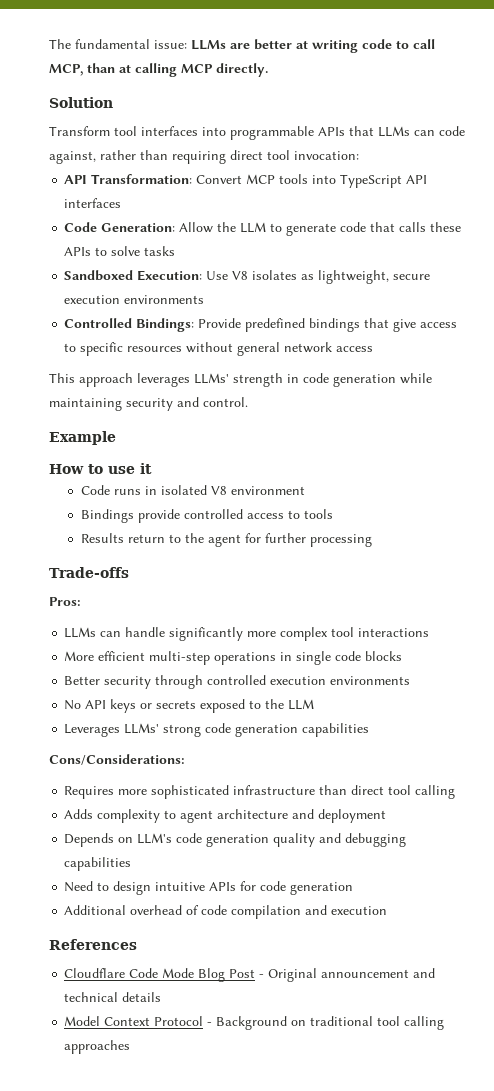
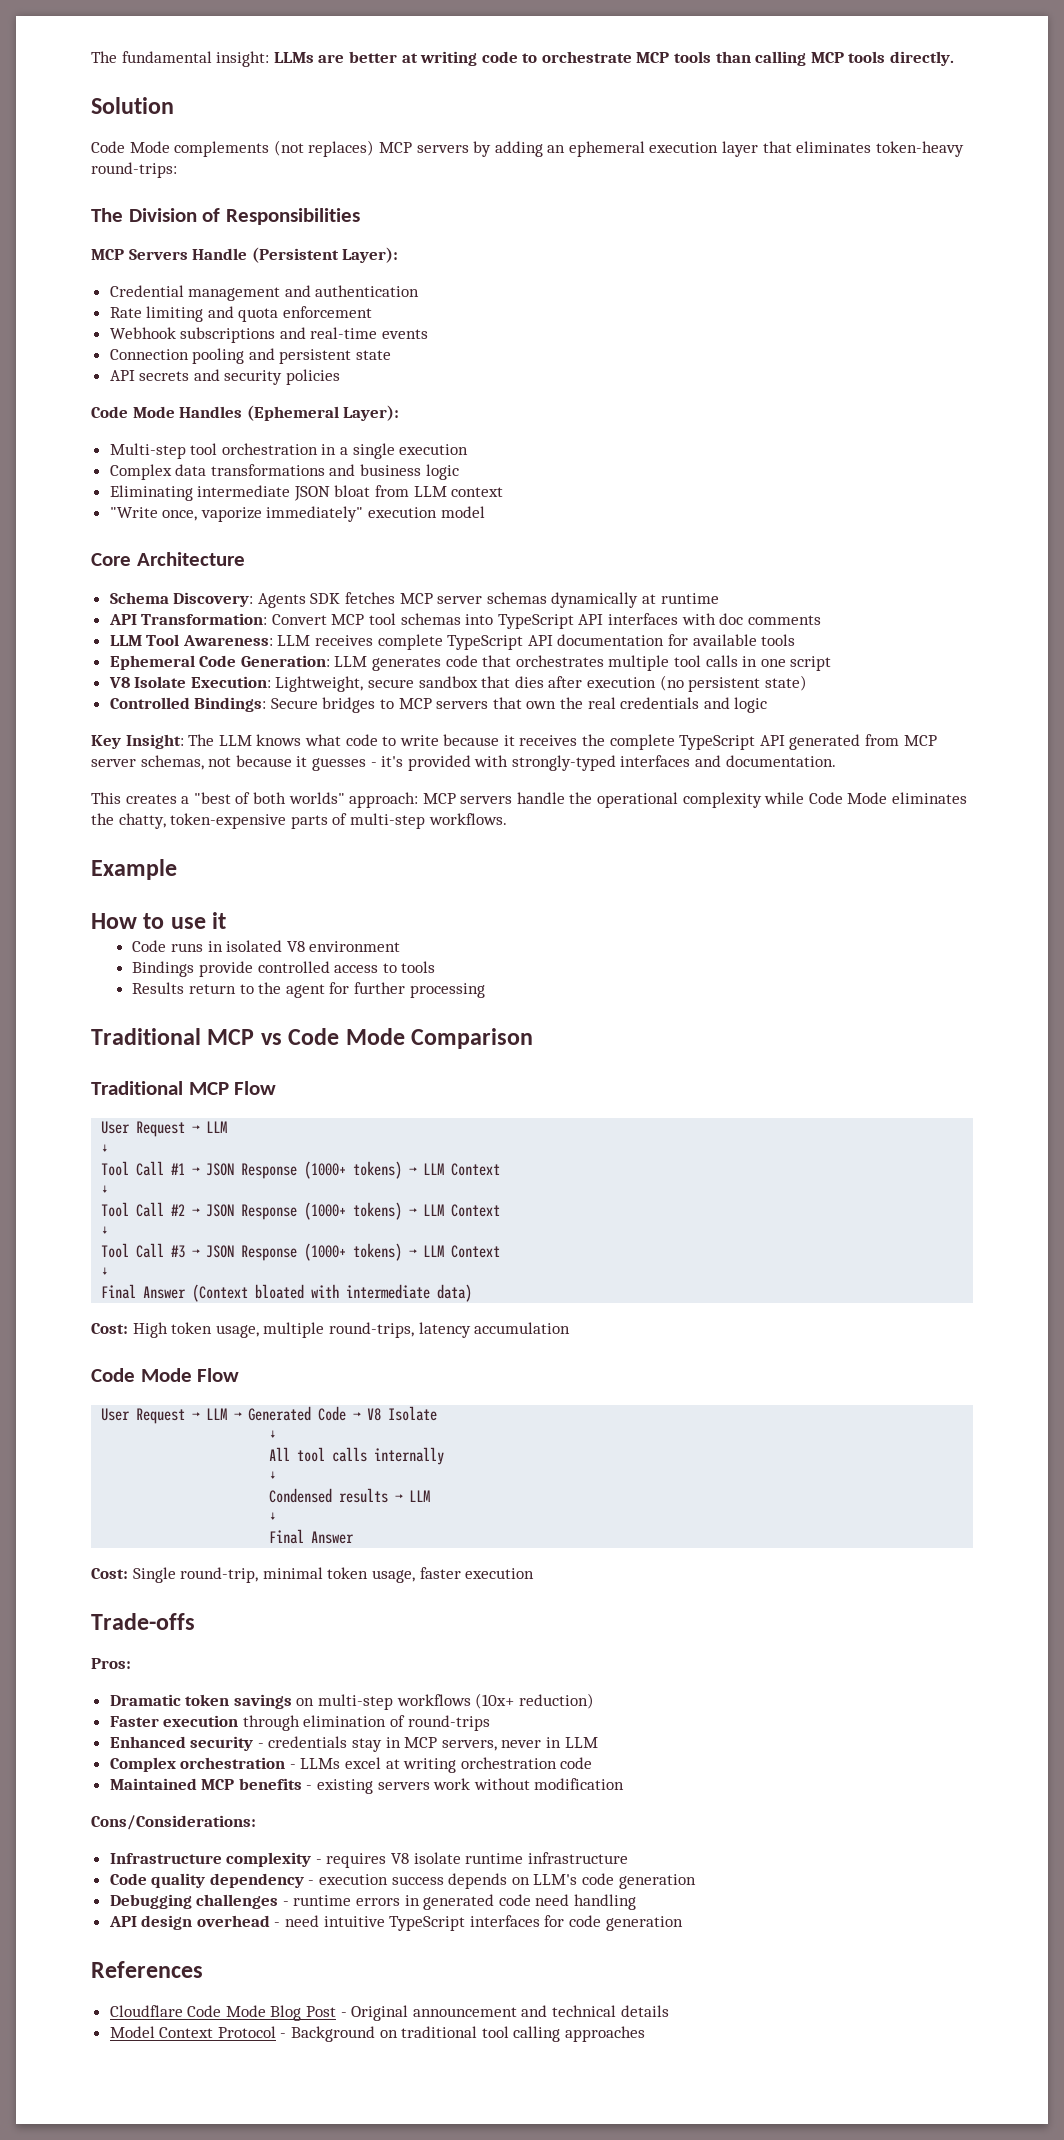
[154,40,187,49] issue: -> [216,51,270,67] insight:
[413,39,435,49] [49,63,131,76] call MCP, than at -> [541,51,751,63] orchestrate MCP tools than
(213, 68) none -> [848,51,886,63] tools
[49,126,465,140] [49,150,359,164] Transform tool interfaces into programmable APIs that LLMs can code against, rather than requiring direct tool invocation: -> [91,140,964,157] [91,162,177,178] [91,208,360,225] [91,247,399,263] [109,285,420,301] [109,306,373,322] [109,327,429,343] [109,348,392,364] [109,369,341,385] [91,405,400,421] [109,443,469,459] [109,464,459,480] [109,485,504,501] [109,506,485,522] [91,552,245,566] [109,592,719,608] Code Mode complements (not replaces) MCP servers by adding an ephemeral execution layer that eliminates token-heavy round-trips: // The Division of Responsibilities // MCP Servers Handle (Persistent Layer): // Credential management and authentication // Rate limiting and quota enforcement // Webhook subscriptions and real-time events // Connection pooling and persistent state // API secrets and security policies // Code Mode Handles (Ephemeral Layer): // Multi-step tool orchestration in a single execution // Complex data transformations and business logic // Eliminating intermediate JSON bloat from LLM context // "Write once, vaporize immediately" execution model // Core Architecture // Schema Discovery: Agents SDK fetches MCP server schemas dynamically at runtime
[279,174,309,184] tools -> [369,613,461,625] tool schemas
[64,222,462,236] [64,246,176,256] [64,270,431,284] [64,295,205,304] [64,318,458,332] [64,342,374,356] [49,373,432,387] [49,397,248,411] // Code Generation: Allow the LLM to generate code that calls these APIs to solve tasks // Sandboxed Execution: Use V8 isolates as lightweight, secure execution environments // Controlled Bindings: Provide predefined bindings that give access to specific resources without general network access // This approach leverages LLMs' strength in code generation while maintaining security and control. -> [681,613,821,625] [109,634,796,650] [109,655,832,671] [108,675,807,692] [109,697,768,713] [91,734,937,750] [91,755,836,771] [91,792,968,808] [91,813,507,829] with doc comments // LLM Tool Awareness: LLM receives complete TypeScript API documentation for available tools // Ephemeral Code Generation: LLM generates code that orchestrates multiple tool calls in one script // V8 Isolate Execution: Lightweight, secure sandbox that dies after execution (no persistent state) // Controlled Bindings: Secure bridges to MCP servers that own the real credentials and logic // Key Insight: The LLM knows what code to write because it receives the complete TypeScript API generated from MCP server schemas, not because it guesses - it's provided with strongly-typed interfaces and documentation. // This creates a "best of both worlds" approach: MCP servers handle the operational complexity while Code Mode eliminates the chatty, token-expensive parts of multi-step workflows.
[49,567,129,578] [49,597,81,606] [64,627,430,641] [64,651,403,665] [64,675,411,689] [64,699,315,713] [64,723,370,737] [49,754,185,765] [64,785,456,799] [64,809,387,823] [64,833,407,847] [64,857,132,871] [64,881,354,895] [64,905,388,919] Trade-offs // Pros: // LLMs can handle significantly more complex tool interactions // More efficient multi-step operations in single code blocks // Better security through controlled execution environments // No API keys or secrets exposed to the LLM // Leverages LLMs' strong code generation capabilities // Cons/Considerations: // Requires more sophisticated infrastructure than direct tool calling // Adds complexity to agent architecture and deployment // Depends on LLM's code generation quality and debugging capabilities // Need to design intuitive APIs for code generation // Additional overhead of code compilation and execution -> [91,1028,534,1049] [91,1081,277,1095] [101,1121,228,1137] [101,1144,109,1154] [101,1161,501,1179] [101,1185,109,1195] [101,1202,501,1220] [101,1226,109,1236] [101,1243,501,1261] [101,1267,109,1277] [101,1284,473,1302] [91,1322,571,1338] [91,1368,240,1382] [101,1406,438,1424] [269,1430,277,1440] [269,1447,445,1465] [269,1471,277,1481] [269,1488,431,1503] [269,1512,277,1522] [269,1529,355,1544] [91,1567,535,1583] [91,1613,195,1630] [91,1658,131,1669] [109,1693,594,1710] [109,1715,490,1731] [109,1736,598,1752] [109,1757,593,1773] [109,1778,625,1794] [91,1815,256,1830] [109,1852,628,1868] [109,1873,696,1889] [109,1894,637,1910] [108,1915,683,1931] Traditional MCP vs Code Mode Comparison // Traditional MCP Flow // User Request → LLM // ↓ // Tool Call #1 → JSON Response (1000+ tokens) → LLM Context // ↓ // Tool Call #2 → JSON Response (1000+ tokens) → LLM Context // ↓ // Tool Call #3 → JSON Response (1000+ tokens) → LLM Context // ↓ // Final Answer (Context bloated with intermediate data) // Cost: High token usage, multiple round-trips, latency accumulation // Code Mode Flow // User Request → LLM → Generated Code → V8 Isolate // ↓ // All tool calls internally // ↓ // Condensed results → LLM // ↓ // Final Answer // Cost: Single round-trip, minimal token usage, faster execution // Trade-offs // Pros: // Dramatic token savings on multi-step workflows (10x+ reduction) // Faster execution through elimination of round-trips // Enhanced security - credentials stay in MCP servers, never in LLM // Complex orchestration - LLMs excel at writing orchestration code // Maintained MCP benefits - existing servers work without modification // Cons/Considerations: // Infrastructure complexity - requires V8 isolate runtime infrastructure // Code quality dependency - execution success depends on LLM's code generation // Debugging challenges - runtime errors in generated code need handling // API design overhead - need intuitive TypeScript interfaces for code generation

